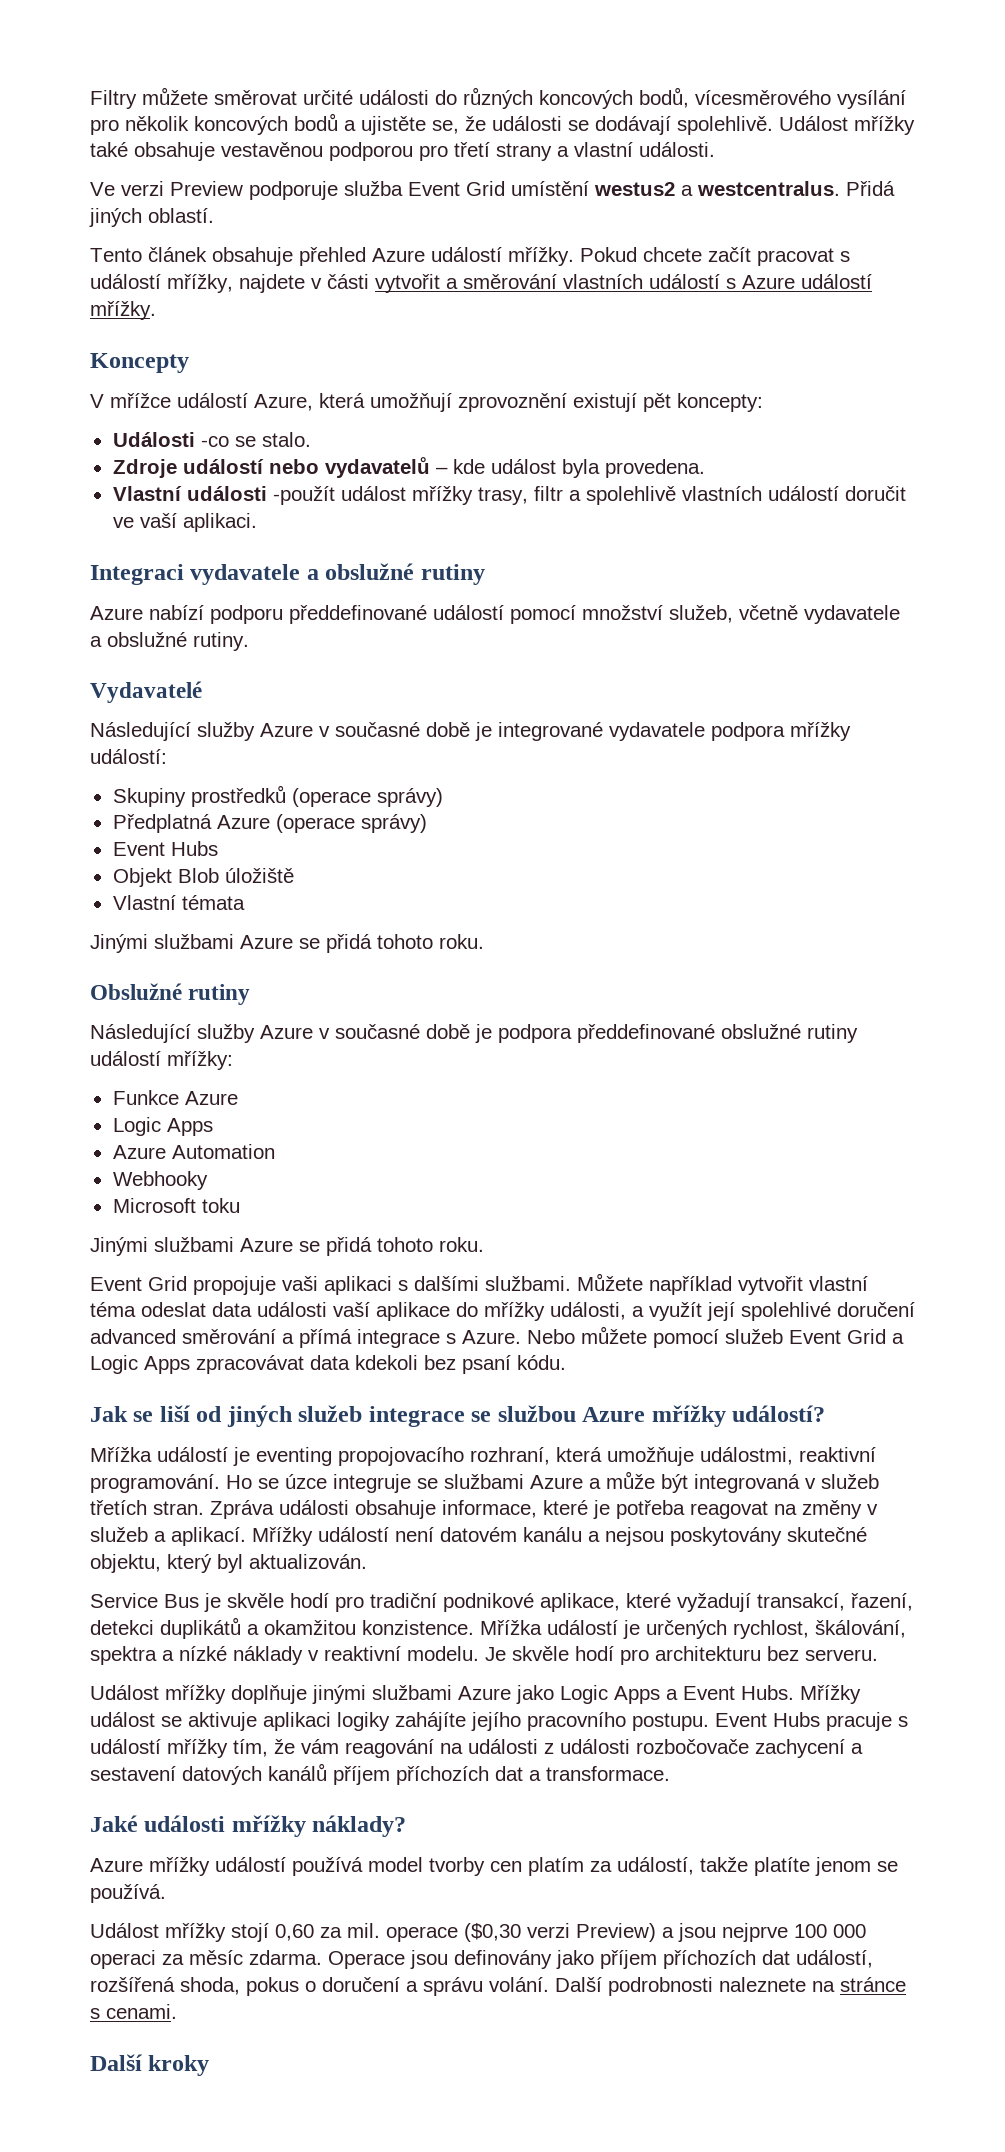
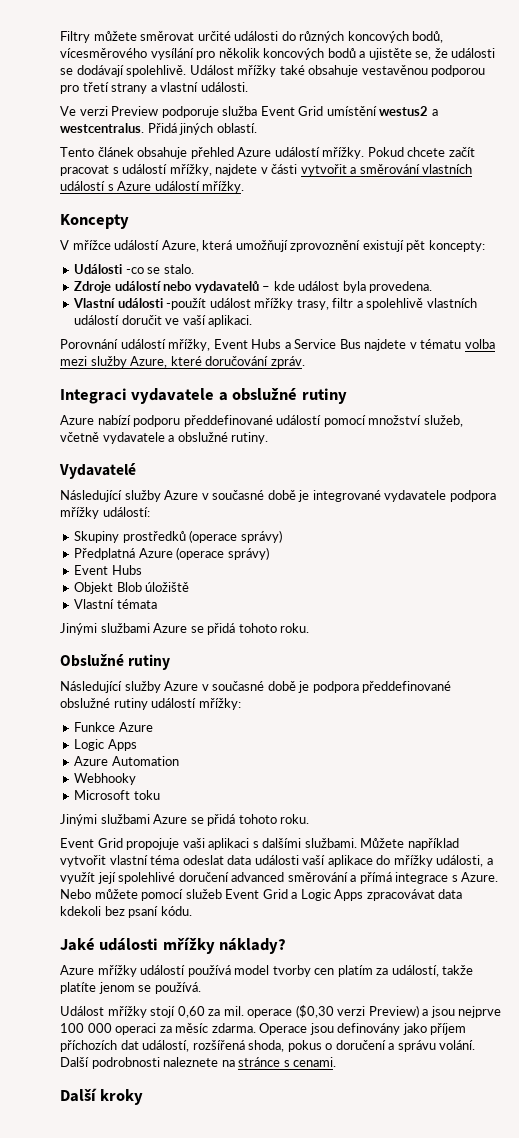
(257, 522) none -> [60,339,495,351] [60,356,305,368] // Porovnání událostí mřížky, Event Hubs a Service Bus najdete v tématu volba mezi služby Azure, které doručování zpráv.
[90,1405,826,1427] [90,1447,876,1466] [90,1471,879,1493] [90,1500,878,1519] [90,1527,867,1546] [90,1554,367,1573] [90,1593,913,1612] [90,1617,906,1639] [90,1646,878,1665] [90,1685,861,1704] [90,1712,908,1731] [90,1739,863,1758] [90,1763,670,1785] // Jak se liší od jiných služeb integrace se službou Azure mřížky událostí? // Mřížka událostí je eventing propojovacího rozhraní, která umožňuje událostmi, reaktivní programování. Ho se úzce integruje se službami Azure a může být integrovaná v služeb třetích stran. Zpráva události obsahuje informace, které je potřeba reagovat na změny v služeb a aplikací. Mřížky událostí není datovém kanálu a nejsou poskytovány skutečné objektu, který byl aktualizován. // Service Bus je skvěle hodí pro tradiční podnikové aplikace, které vyžadují transakcí, řazení, detekci duplikátů a okamžitou konzistence. Mřížka událostí je určených rychlost, škálování, spektra a nízké náklady v reaktivní modelu. Je skvěle hodí pro architekturu bez serveru. // Událost mřížky doplňuje jinými službami Azure jako Logic Apps a Event Hubs. Mřížky událost se aktivuje aplikaci logiky zahájíte jejího pracovního postupu. Event Hubs pracuje s událostí mřížky tím, že vám reagování na události z události rozbočovače zachycení a sestavení datových kanálů příjem příchozích dat a transformace. -> (192, 911) none

